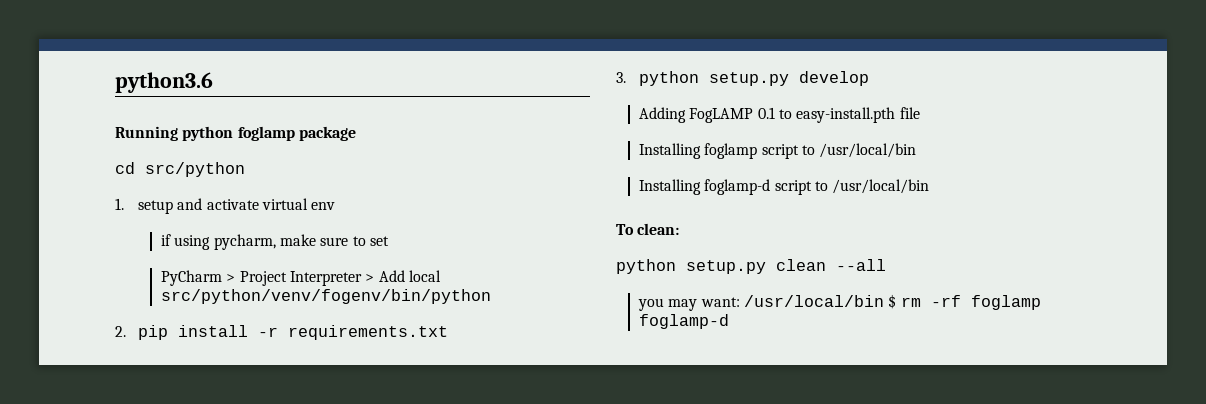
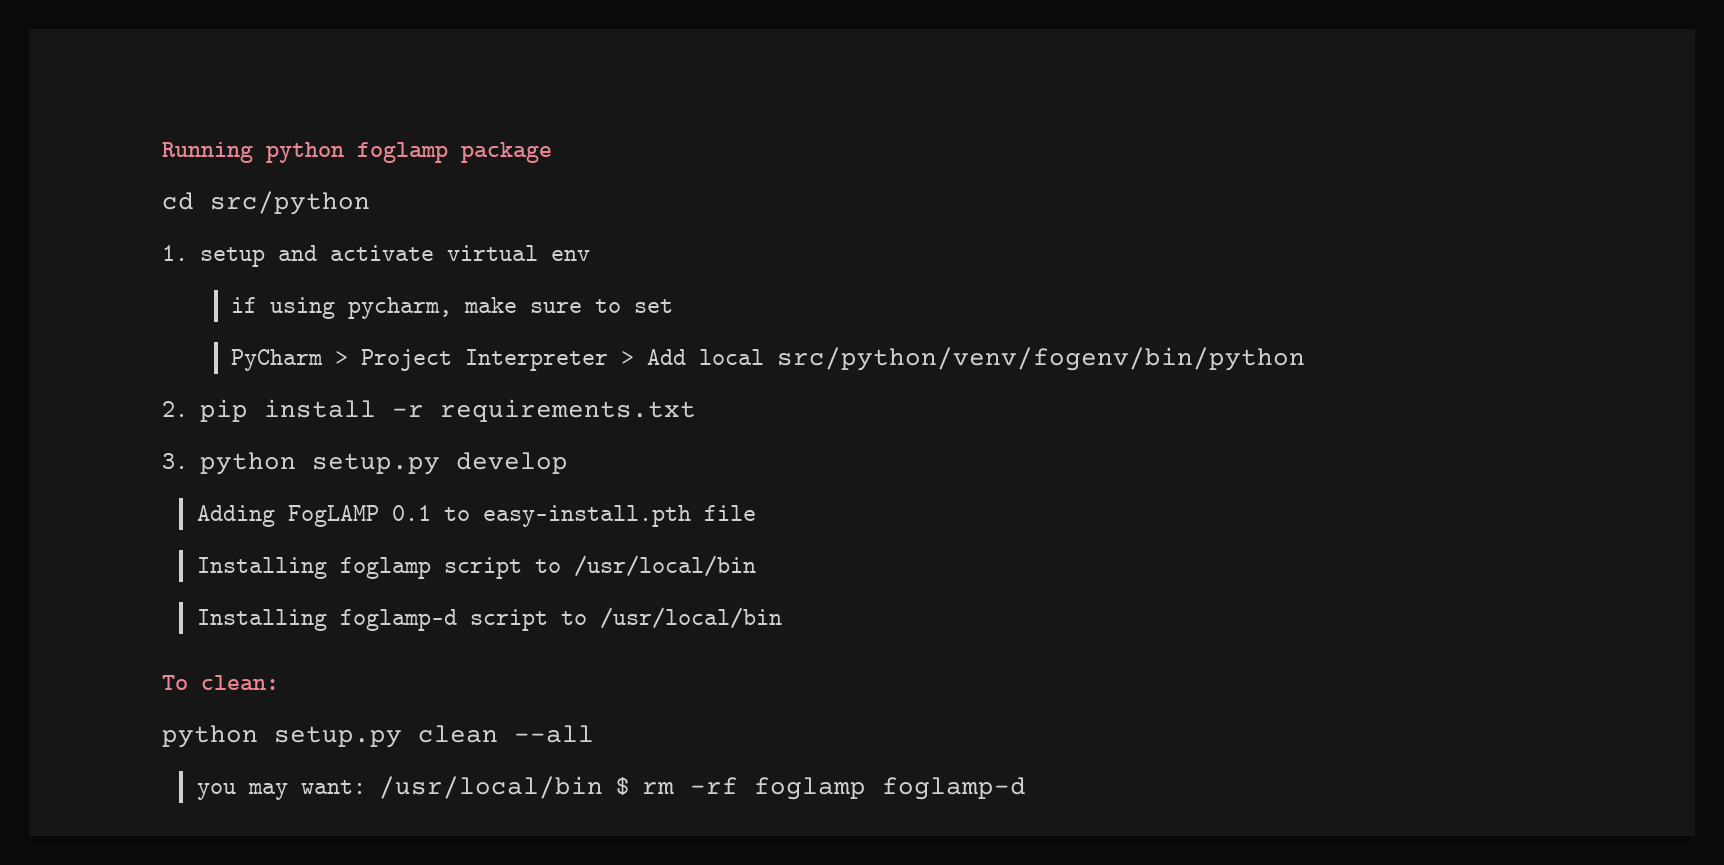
[115,72,213,93] python3.6 // -> (162, 152) none

